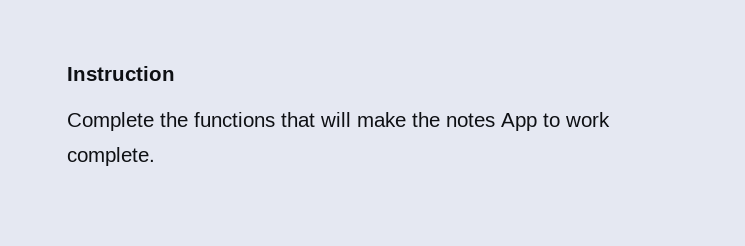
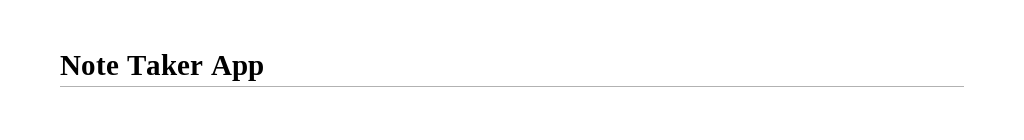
[67,66,175,81] [67,112,610,131] [67,147,155,166] Instruction // Complete the functions that will make the notes App to work complete. -> [60,54,264,81] Note Taker App

